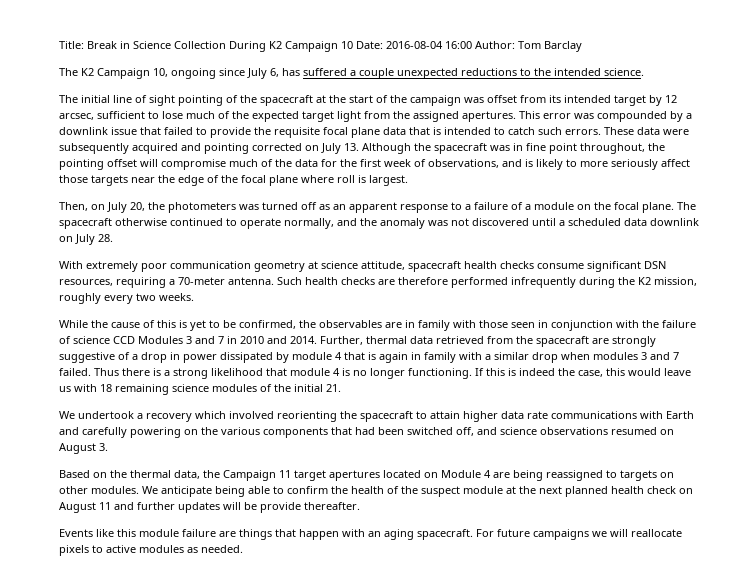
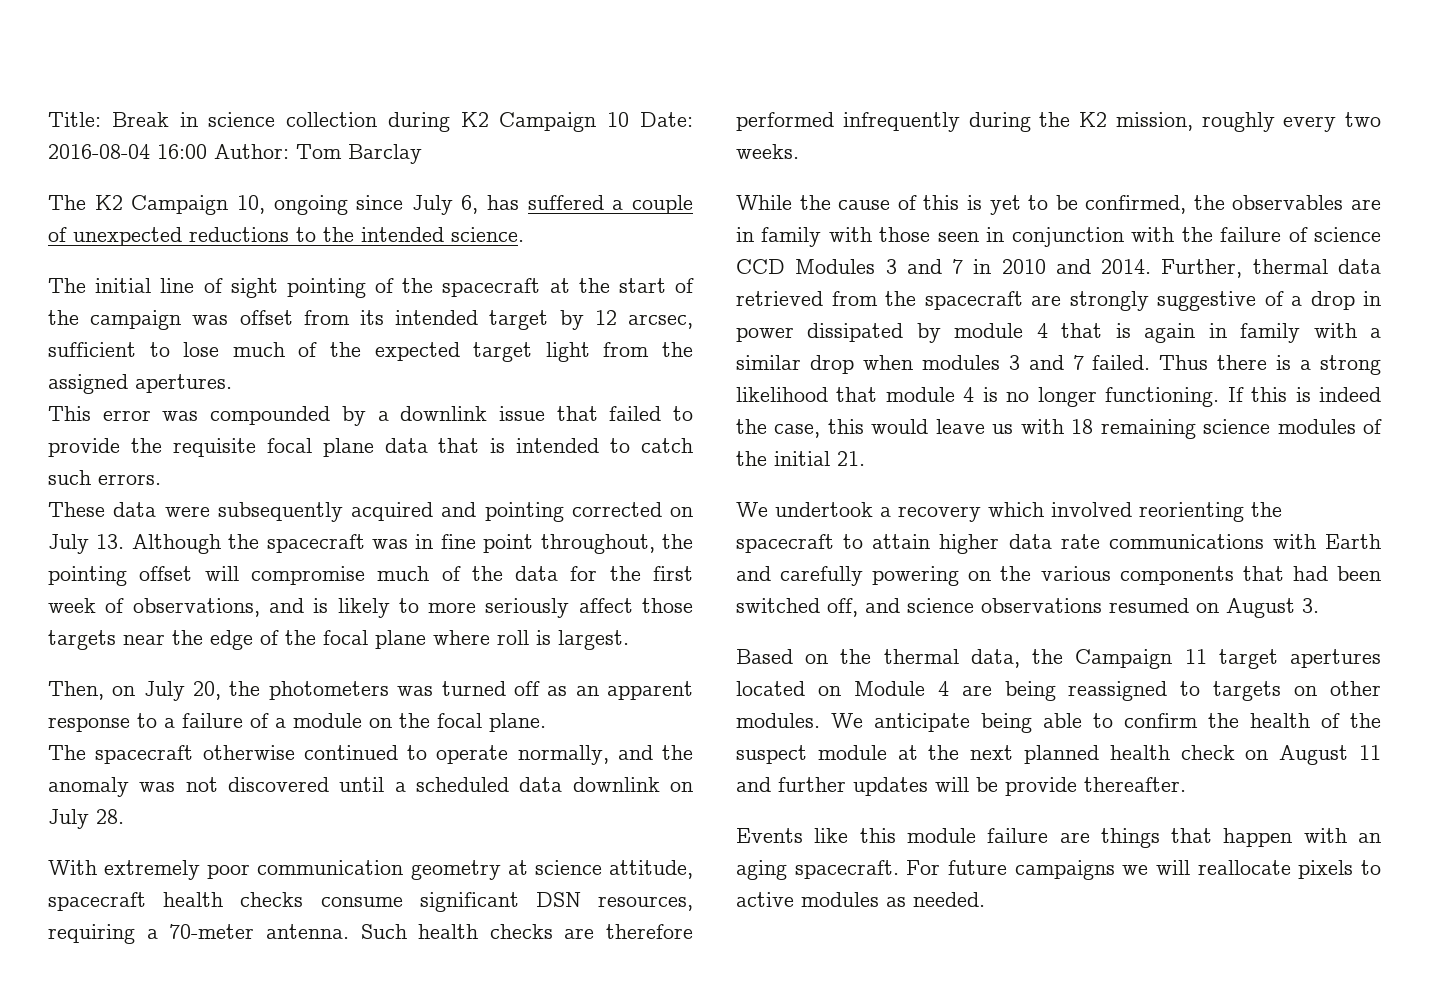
[133,41,266,52] Science Collection During -> [208,112,450,132] science collection during
(394, 73) none -> [48,227,67,242] of
(516, 116) none -> (232, 383) //
(601, 132) none -> (161, 479) //
(674, 207) none -> (546, 722) //

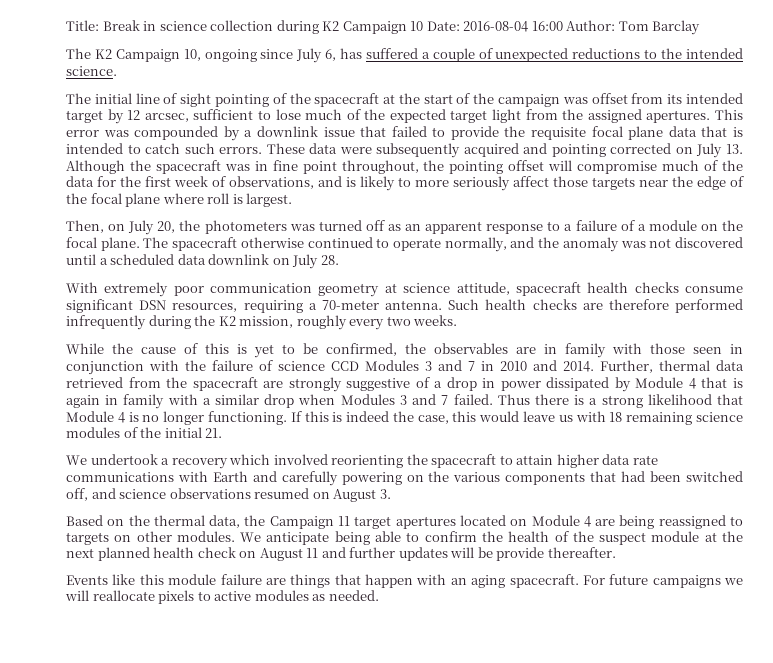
(232, 383) // -> (711, 116) none
(161, 479) // -> (263, 150) none
(546, 722) // -> (140, 244) none
[954,323,1024,338] module -> [635,377,684,388] Module
[921,355,1000,370] modules -> [340,394,395,405] Modules
[885,387,955,402] module -> [66,411,114,422] Module

